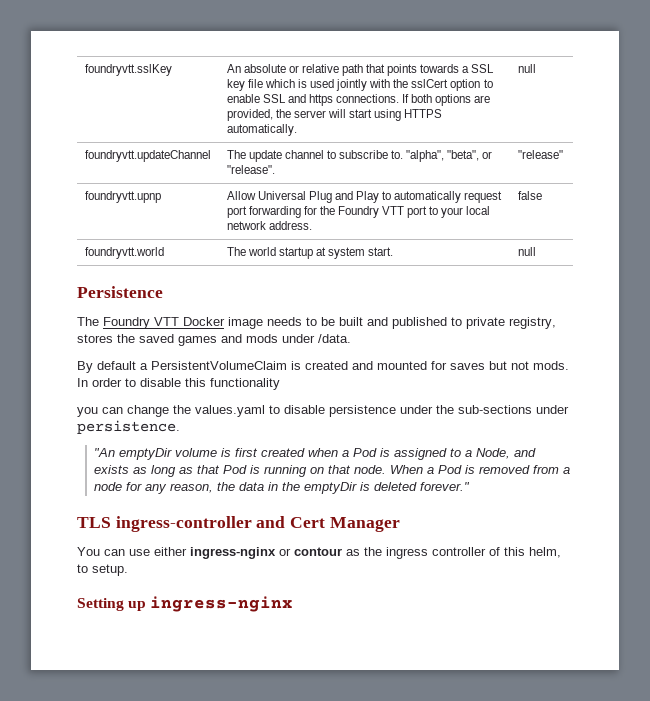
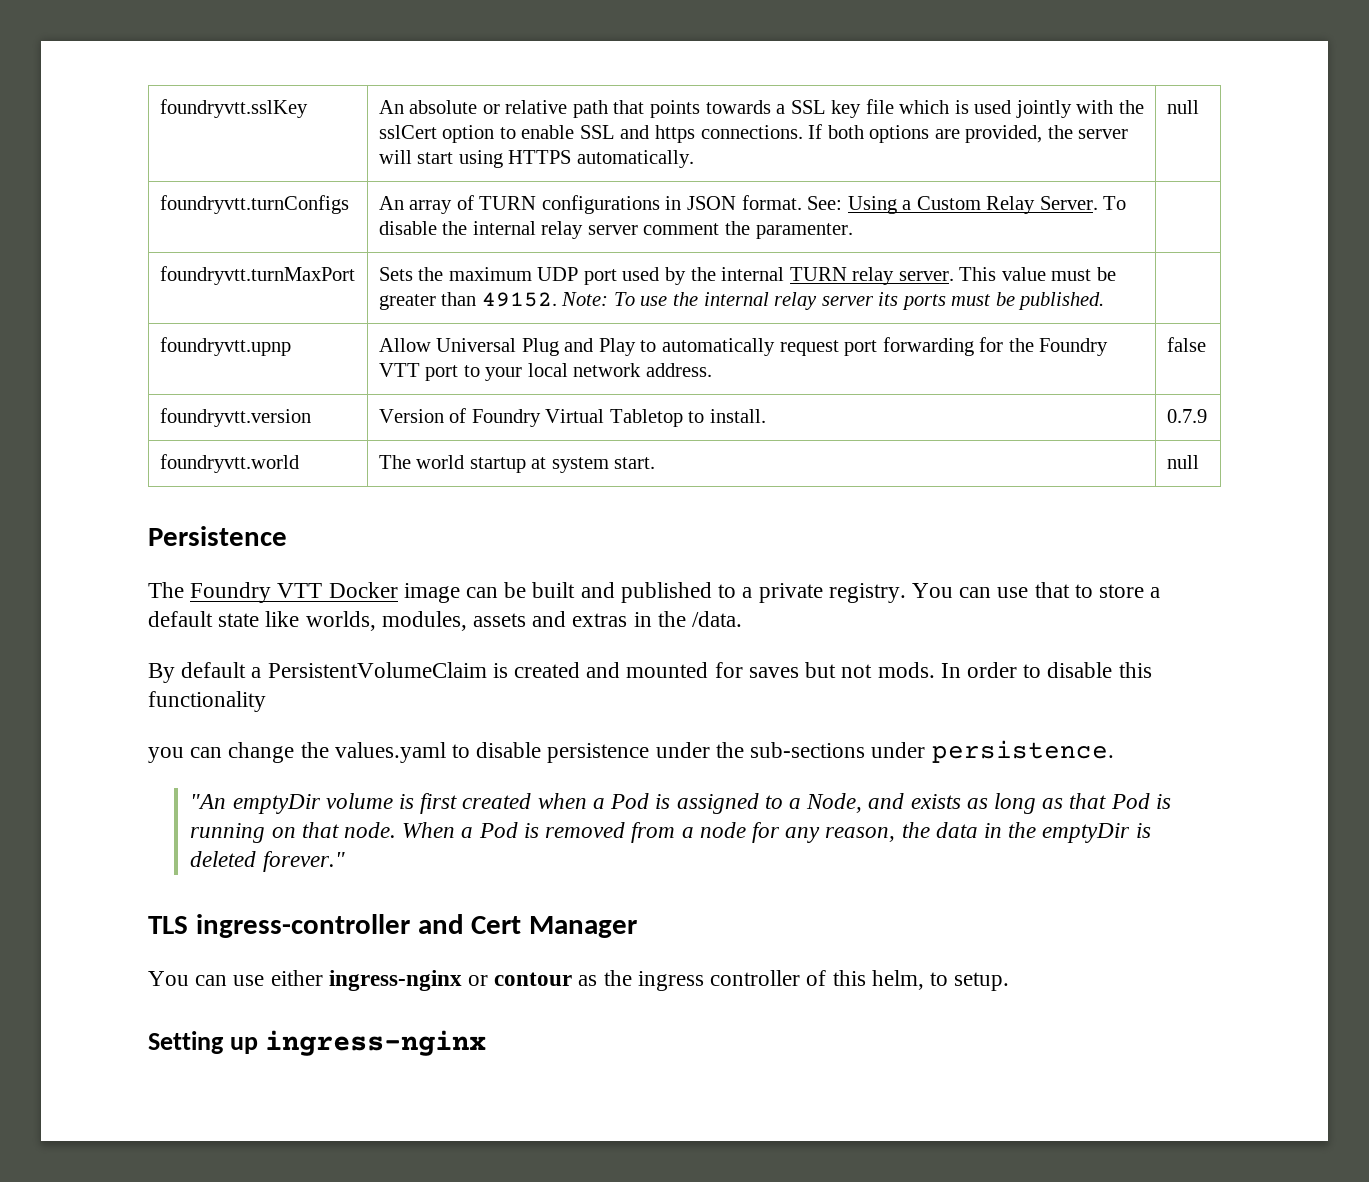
[84,150,211,162] [226,150,493,162] [226,165,275,174] [517,150,563,159] foundryvtt.updateChannel | The update channel to subscribe to. "alpha", "beta", or "release". | "release" -> [159,195,349,214] [378,195,1127,214] [378,221,853,239] [159,266,355,285] [378,267,1116,285] [378,292,1105,310] foundryvtt.turnConfigs | An array of TURN configurations in JSON format. See: Using a Custom Relay Server. To disable the internal relay server comment the paramenter. | // foundryvtt.turnMaxPort | Sets the maximum UDP port used by the internal TURN relay server. This value must be greater than 49152. Note: To use the internal relay server its ports must be published. |
(542, 195) none -> [159,408,311,427] [378,408,766,427] [1166,409,1207,423] // foundryvtt.version | Version of Foundry Virtual Tabletop to install. | 0.7.9
[267,317,317,326] needs to -> [466,587,499,598] can
[466,317,556,329] [77,334,315,346] private registry, stores the saved games and mods under -> [742,582,1161,603] [148,611,686,631] a private registry. You can use that to store a default state like worlds, modules, assets and extras in the

